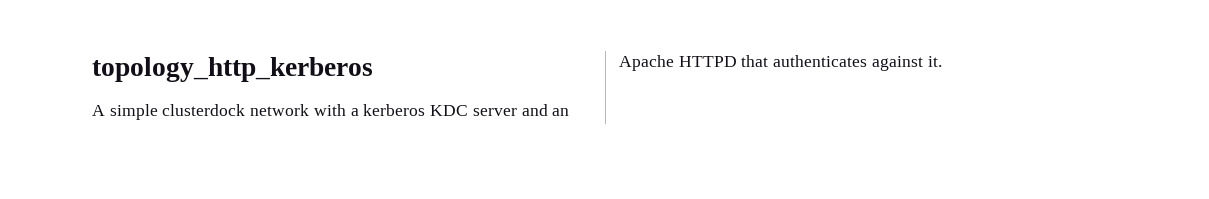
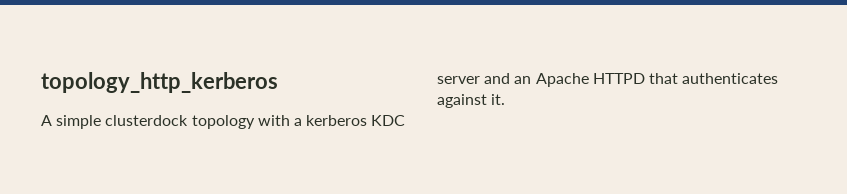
[250,104,310,116] network -> [191,115,255,129] topology

